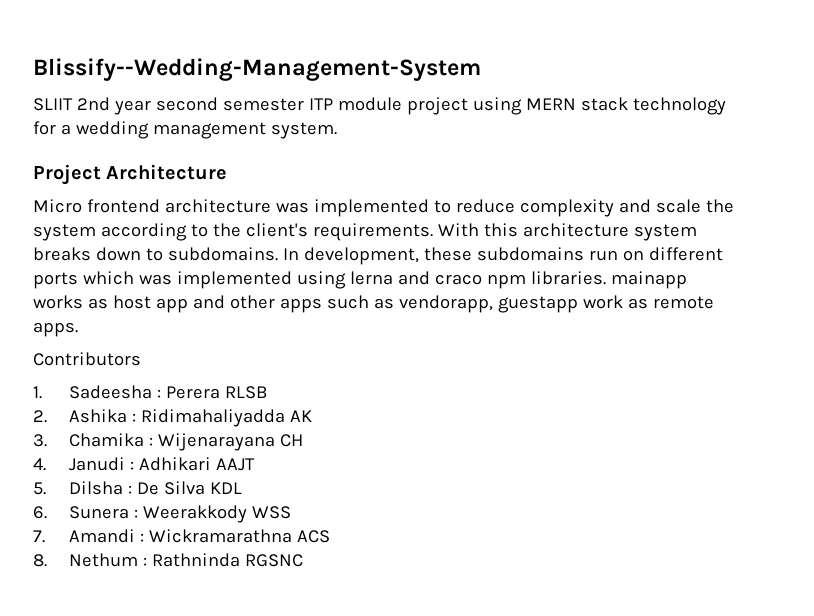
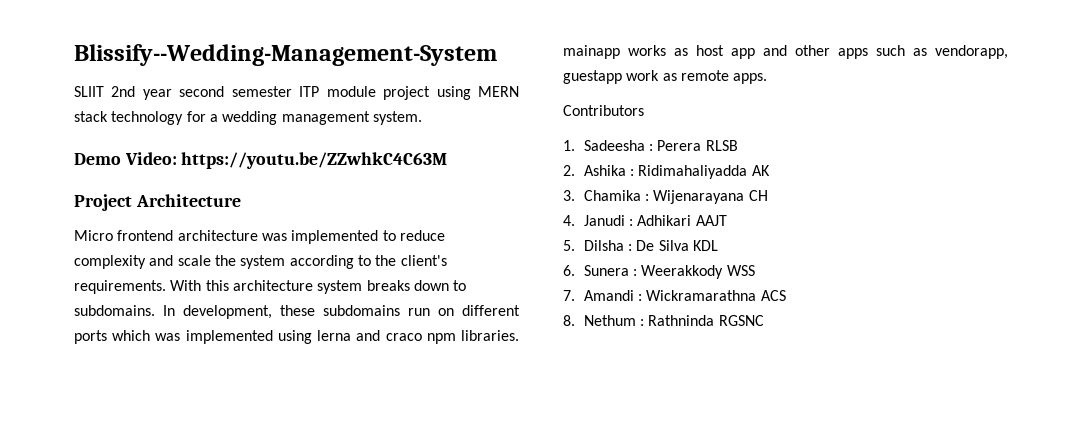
(337, 130) none -> [74,152,448,169] // Demo Video: https://youtu.be/ZZwhkC4C63M

